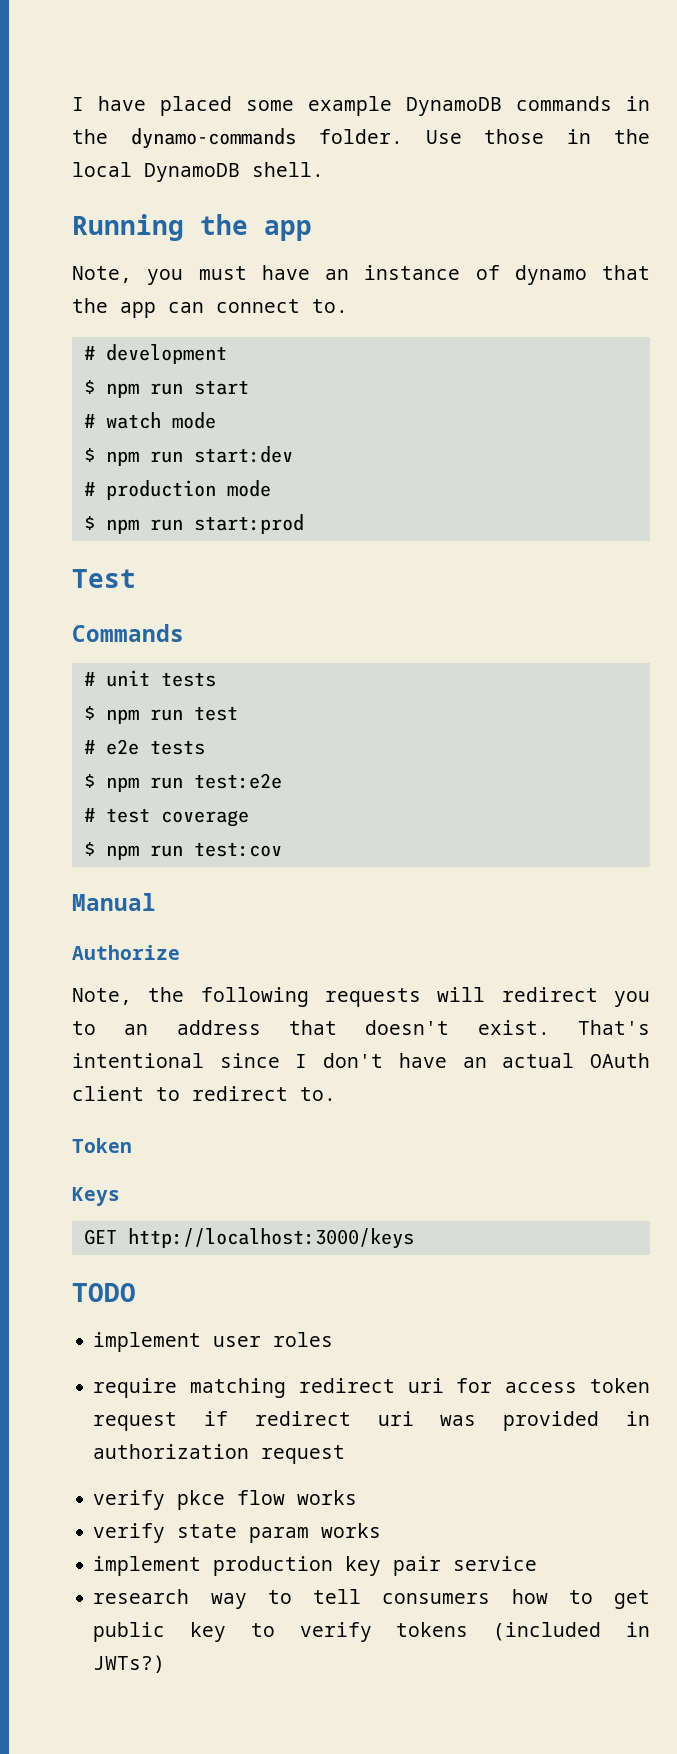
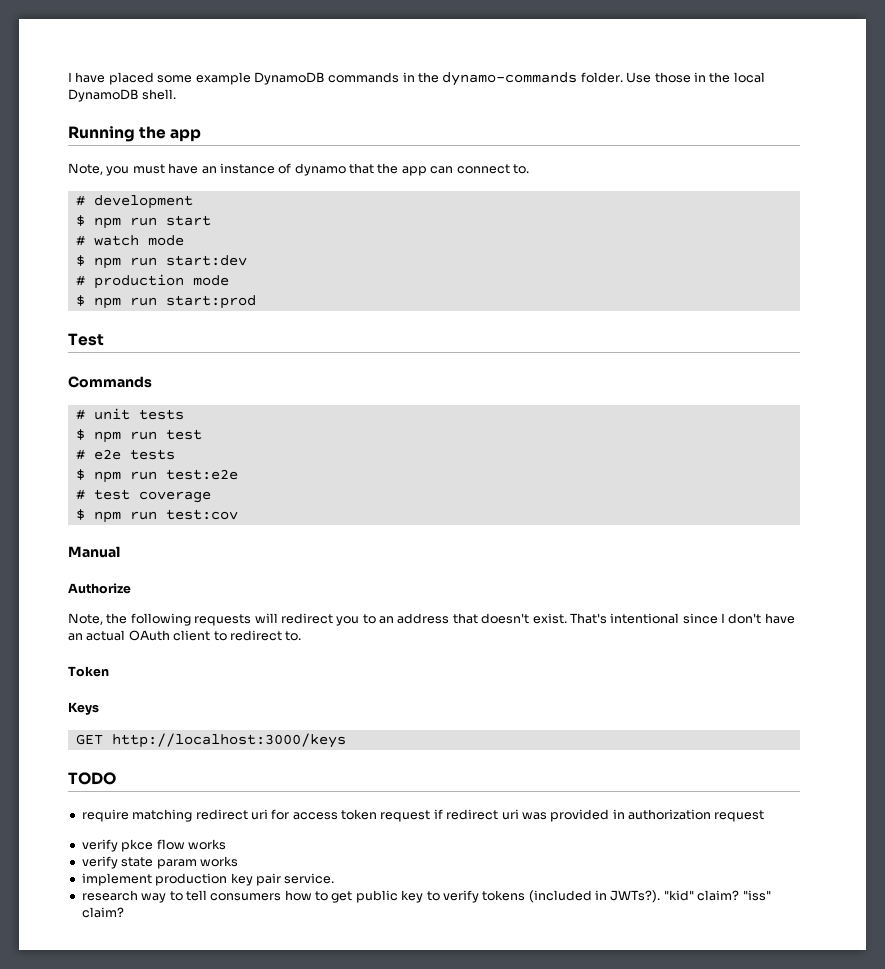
[93,1332,334,1352] // implement user roles -> (116, 778) none
[453,1556,538,1571] service -> [284,873,335,884] service.
[93,1655,166,1673] JWTs?) -> [610,890,771,903] [81,907,124,918] JWTs?). "kid" claim? "iss" claim?

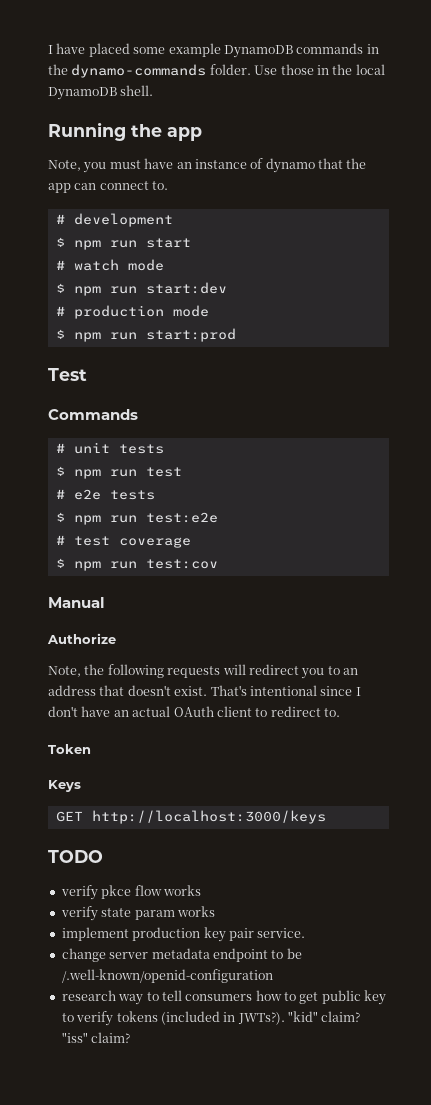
[81,809,765,822] // require matching redirect uri for access token request if redirect uri was provided in authorization request -> (103, 856) none
(335, 878) none -> [61,948,302,962] [61,969,273,983] // change server metadata endpoint to be /.well-known/openid-configuration

